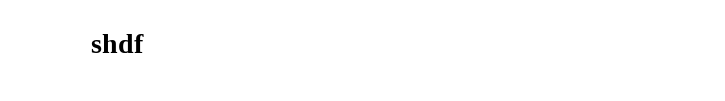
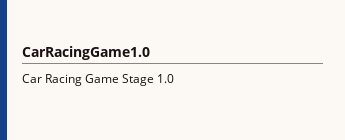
[91,34,144,53] shdf -> [22,46,150,60] [22,74,175,86] CarRacingGame1.0 // Car Racing Game Stage 1.0

